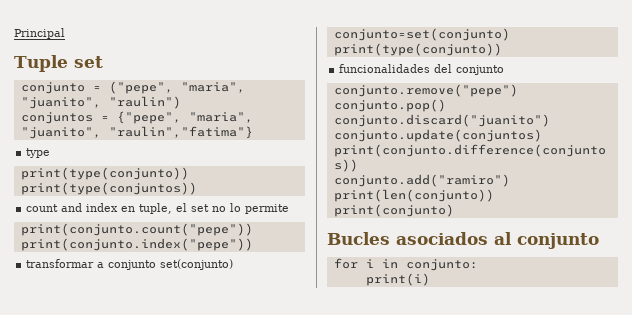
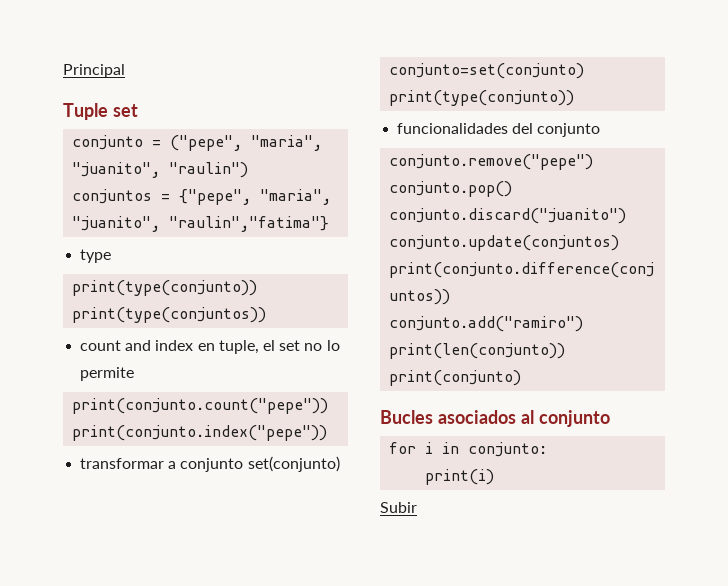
(430, 279) none -> [380,502,417,513] // Subir

